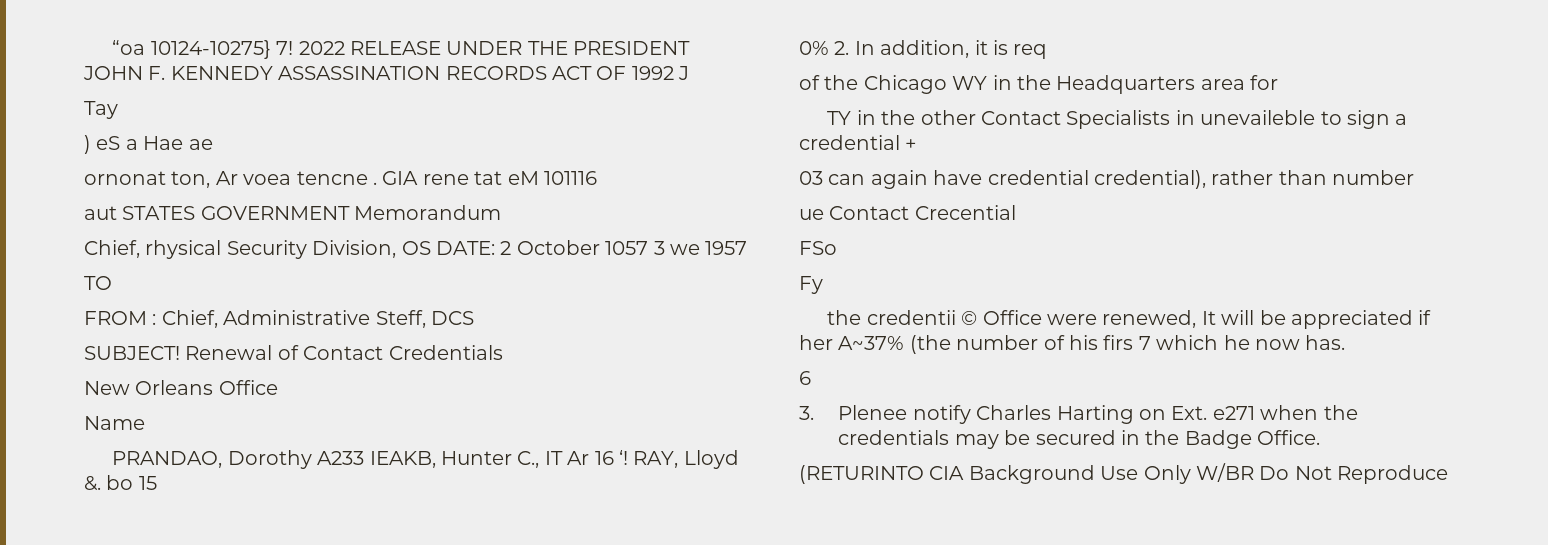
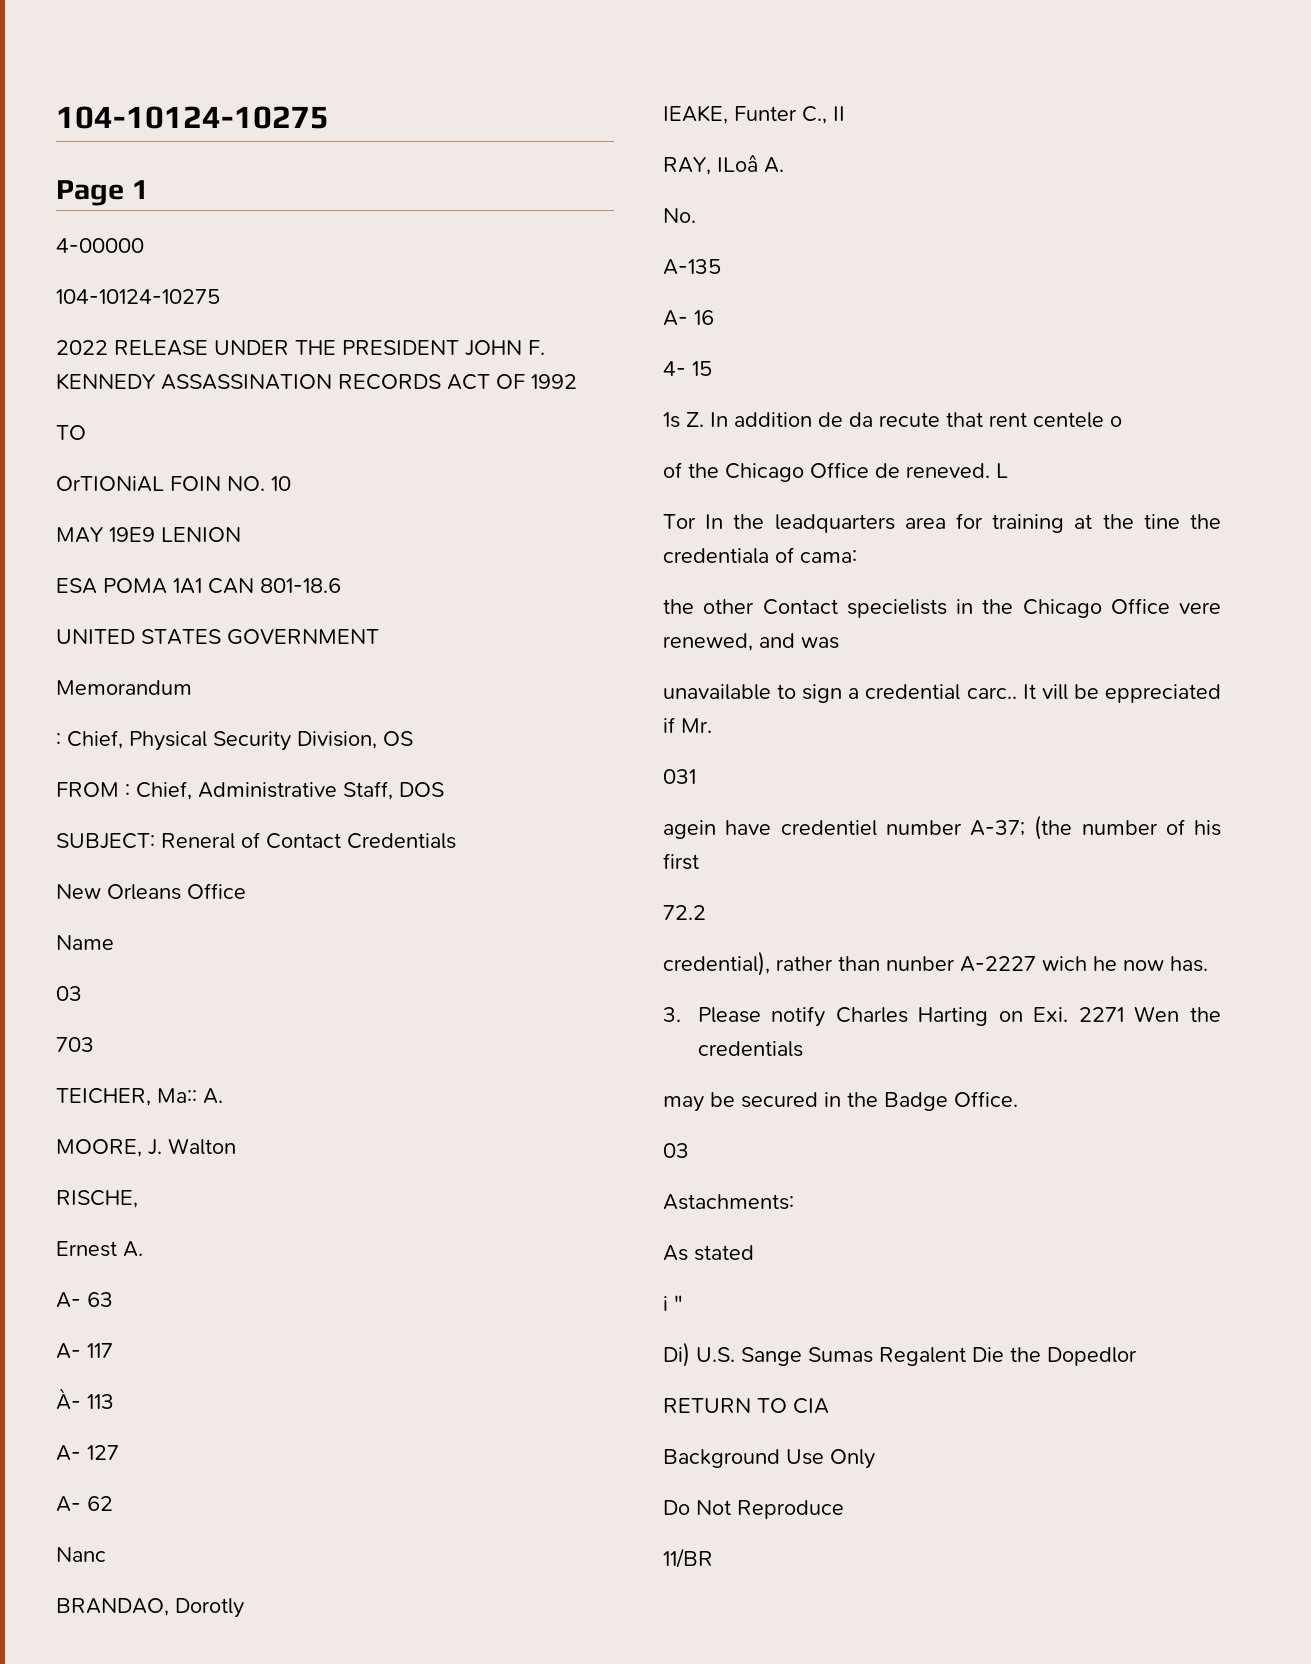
[112,40,294,59] “oa 10124-10275} 7! -> [56,106,329,129] [56,180,149,206] [56,238,144,253] [56,289,220,304] 104-10124-10275 // Page 1 // 4-00000 // 104-10124-10275 //
[678,66,690,80] [84,101,118,119] [84,135,213,154] [84,171,597,188] [84,206,117,220] J // Tay // ) eS a Hae ae // ornonat ton, Ar voea tencne . GIA rene tat eM 101116 // aut -> [56,425,86,440] [56,476,291,492] [56,527,241,543] [56,578,341,594] [56,629,135,644] // TO // OrTIONiAL FOIN NO. 10 // MAY 19E9 LENION // ESA POMA 1A1 CAN 801-18.6 // UNITED
(350, 213) none -> (379, 637) //
[84,240,222,259] Chief, rhysical -> [56,730,207,751] : Chief, Physical
[436,240,748,255] [84,276,112,290] DATE: 2 October 1057 3 we 1957 // TO -> (413, 738) none
[375,310,474,328] [84,345,273,360] Steff, DCS // SUBJECT! Renewal -> [343,781,444,800] [56,833,235,849] Staff, DOS // SUBJECT: Reneral
[112,450,739,469] [84,475,157,491] [799,40,1048,59] [799,75,1279,94] [827,110,1408,129] [799,135,918,150] [799,170,1415,189] [799,205,1016,220] [799,241,837,255] [799,276,823,294] [827,310,1432,329] [799,335,1219,354] PRANDAO, Dorothy A233 IEAKB, Hunter C., IT Ar 16 ‘! RAY, Lloyd &. bo 15 // 0% 2. In addition, it is req // of the Chicago WY in the Headquarters area for // TY in the other Contact Specialists in unevaileble to sign a credential + // 03 can again have credential credential), rather than number // ue Contact Crecential // FSo // Fy // the credentii © Office were renewed, It will be appreciated if her A~37% (the number of his firs 7 which -> [56,986,82,1001] [56,1037,94,1052] [56,1088,223,1106] [56,1138,236,1157] [56,1190,138,1208] [56,1241,143,1257] [56,1292,113,1308] [56,1343,113,1359] [56,1388,114,1410] [56,1445,119,1461] [56,1496,113,1512] [56,1547,106,1562] [56,1598,244,1618] [663,105,845,124] [663,155,784,175] [663,208,696,223] [663,259,721,275] [663,310,714,326] [663,361,712,376] [663,412,1122,428] [663,462,1008,482] [663,513,1221,533] [663,547,857,564] [663,598,1221,618] [663,633,839,651] [663,684,1221,703] [663,717,712,733] [663,769,696,784] [663,815,1221,840] [663,853,699,870] [663,905,706,920] [663,951,1087,976] 03 // 703 // TEICHER, Ma:: A. // MOORE, J. Walton // RISCHE, // Ernest A. // A- 63 // A- 117 // À- 113 // A- 127 // A- 62 // Nanc // BRANDAO, Dorotly // IEAKE, Funter C., II // RAY, ILoâ A. // No. // A-135 // A- 16 // 4- 15 // 1s Z. In addition de da recute that rent centele o // of the Chicago Office de reneved. L // Tor In the leadquarters area for training at the tine the credentiala of cama: // the other Contact specielists in the Chicago Office vere renewed, and was // unavailable to sign a credential carc.. It vill be eppreciated if Mr. // 031 // agein have credentiel number A-37; (the number of his first // 72.2 // credential), rather than nunber A-2227 wich
[799,371,811,385] // 6 -> (1208, 964) none
[838,405,908,420] Plenee -> [697,1007,761,1023] Please
[1171,405,1319,420] Ext. e271 when -> [1033,1006,1180,1022] Exi. 2271 Wen
(950, 437) none -> (803, 1049) //
[799,465,924,484] (RETURINTO -> [663,1143,689,1158] [663,1194,794,1210] [663,1245,754,1261] [663,1295,683,1311] [663,1342,1137,1367] [663,1398,787,1413] 03 // Astachments: // As stated // i " // Di) U.S. Sange Sumas Regalent Die the Dopedlor // RETURN TO
(965, 473) none -> (829, 1406) //
[1196,463,1254,482] W/BR -> (875, 1459) //
(1449, 474) none -> [663,1548,713,1568] // 11/BR

